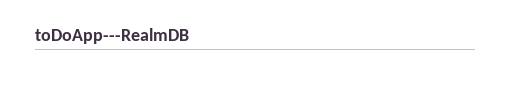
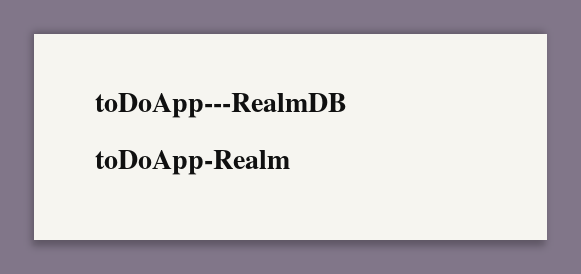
(189, 36) none -> [95,150,290,175] // toDoApp-Realm

